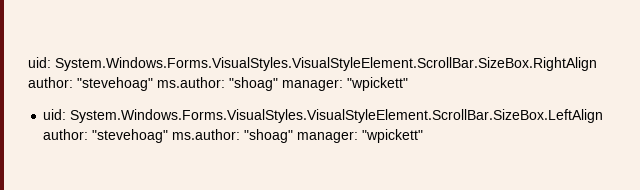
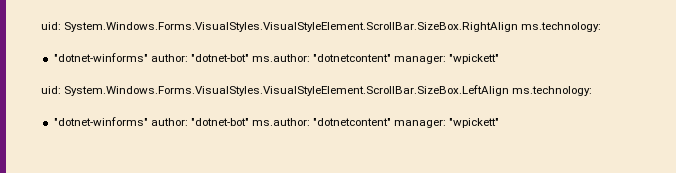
[28,77,408,91] [43,109,604,123] [43,129,294,143] author: "stevehoag" ms.author: "shoag" manager: "wpickett" // uid: System.Windows.Forms.VisualStyles.VisualStyleElement.ScrollBar.SizeBox.LeftAlign author: "stevehoag" ms.author: "shoag" -> [521,22,602,32] [53,53,500,64] [41,85,593,96] [53,117,392,126] ms.technology: // "dotnet-winforms" author: "dotnet-bot" ms.author: "dotnetcontent" manager: "wpickett" // uid: System.Windows.Forms.VisualStyles.VisualStyleElement.ScrollBar.SizeBox.LeftAlign ms.technology: // "dotnet-winforms" author: "dotnet-bot" ms.author: "dotnetcontent"

